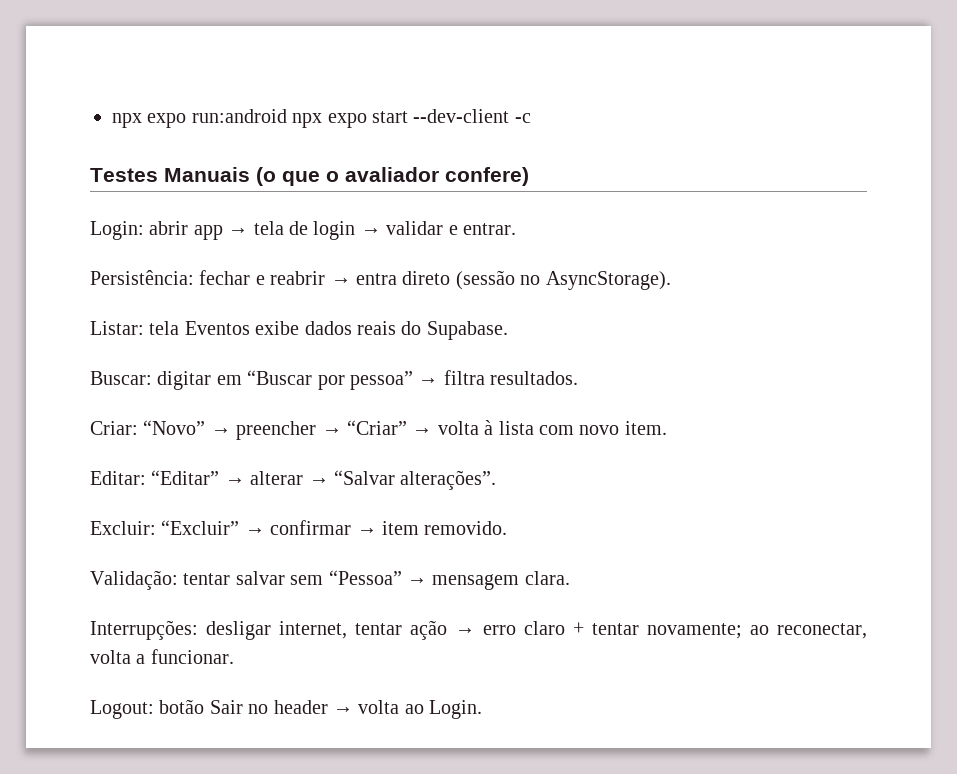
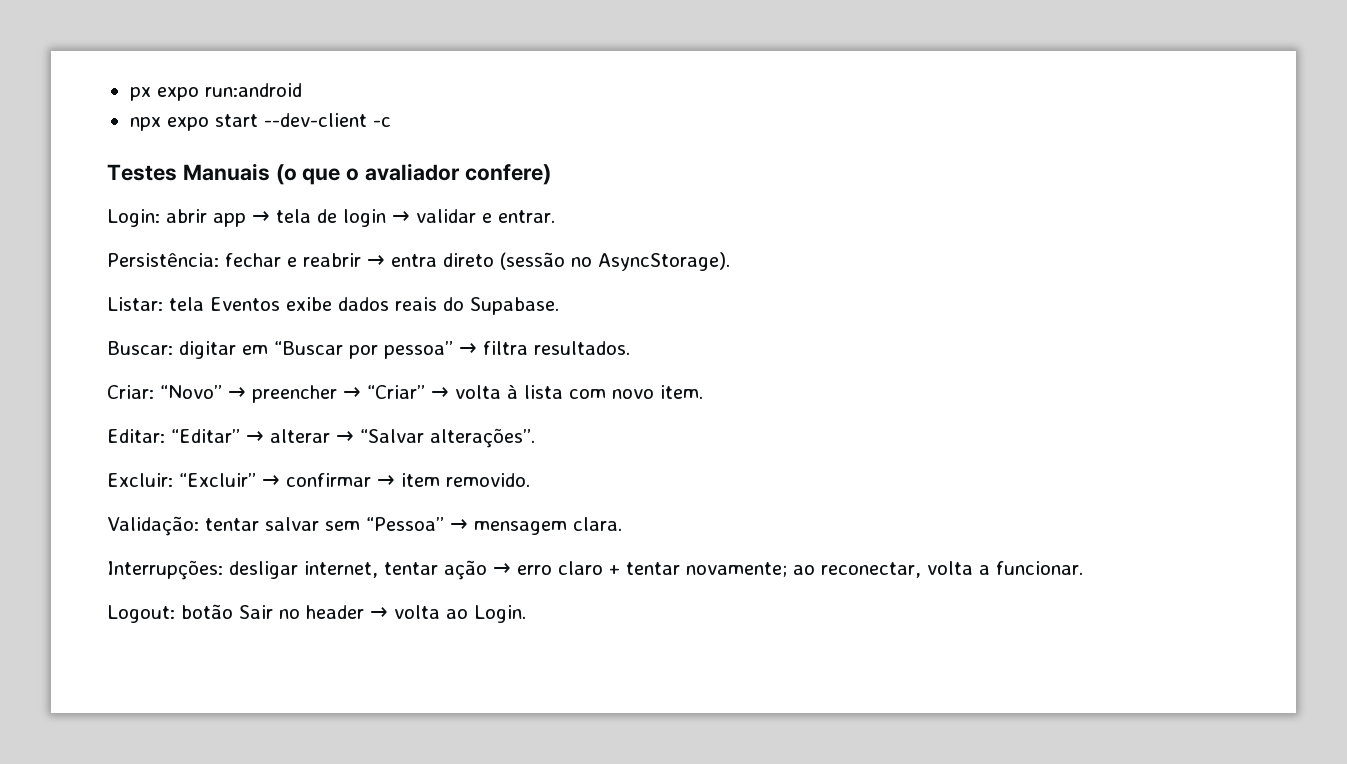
[112,113,142,128] npx -> [129,87,151,101] px
(287, 116) none -> (302, 90) //

